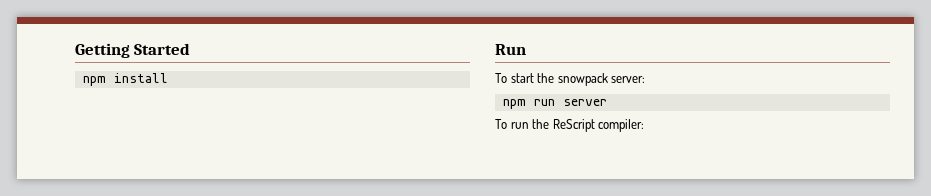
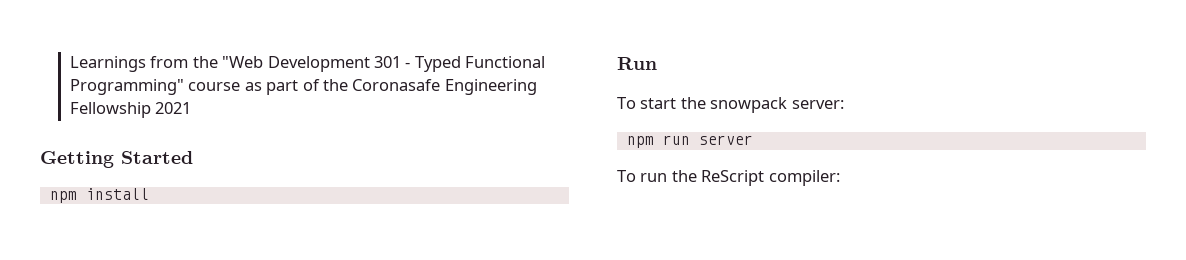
(75, 50) none -> [69,56,546,72] [69,79,537,95] [69,102,192,118] Learnings from the "Web Development 301 - Typed Functional Programming" course as part of the Coronasafe Engineering Fellowship 2021 //

